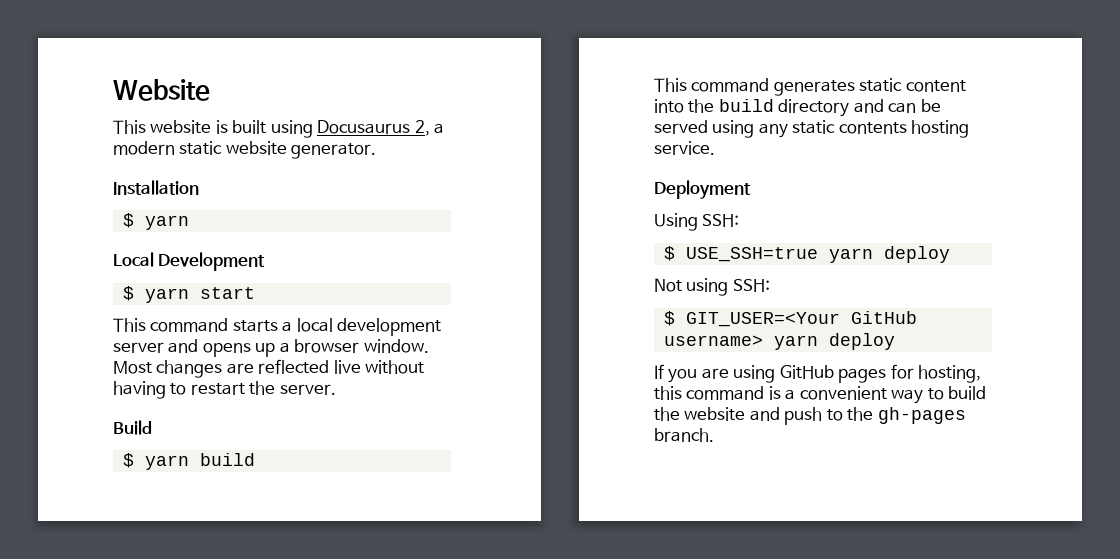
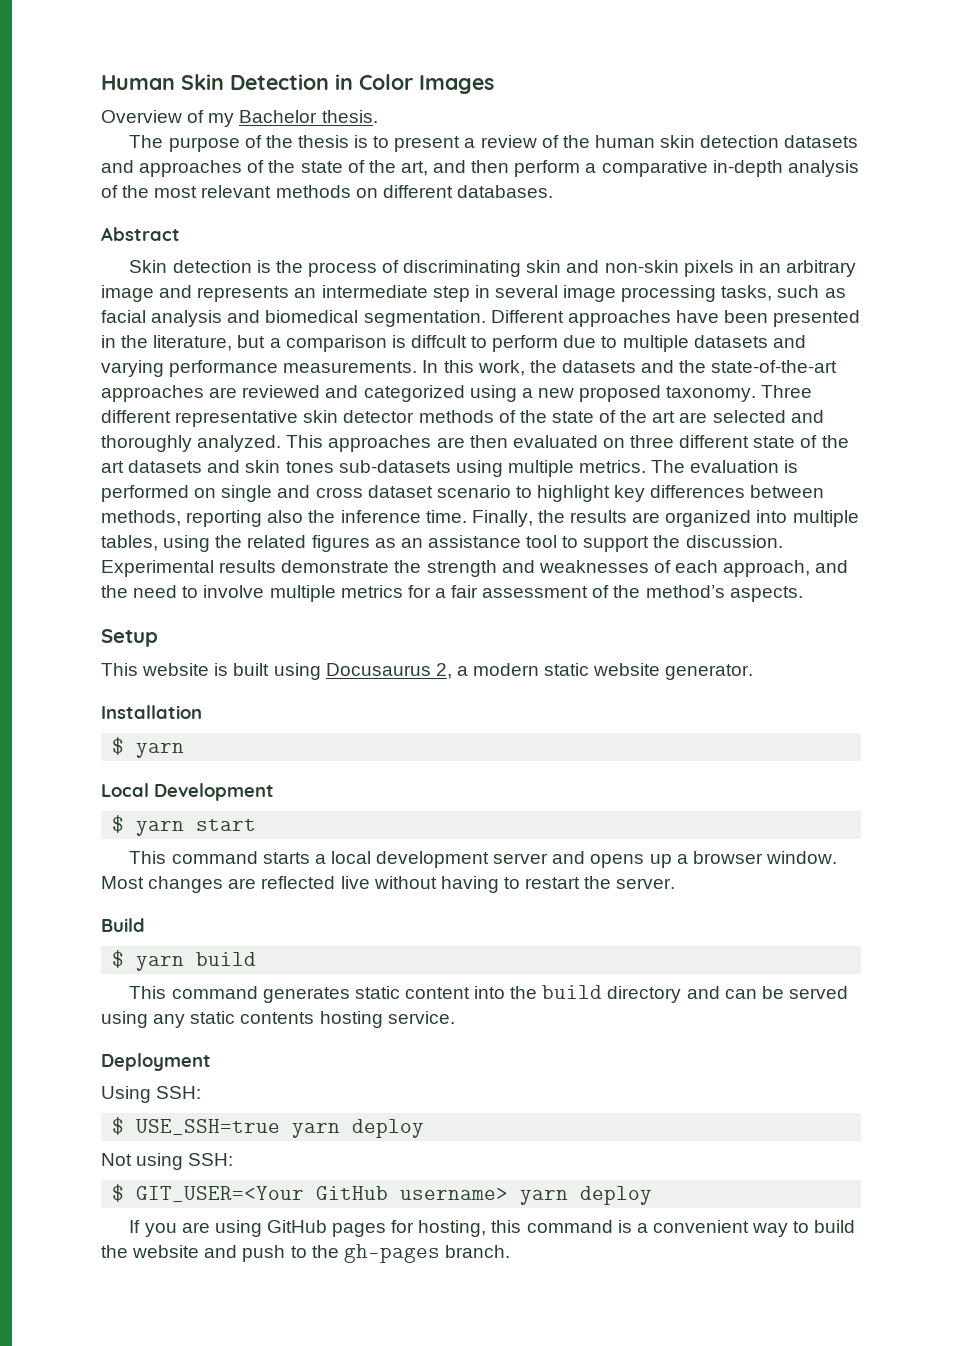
[113,79,210,101] Website -> [101,74,494,94] [101,110,378,127] [129,135,859,152] [101,160,859,177] [101,185,553,198] [101,227,180,241] [129,260,857,277] [101,285,846,302] [101,310,861,327] [101,335,806,352] [101,360,838,377] [101,385,813,402] [101,410,824,427] [101,435,849,452] [101,460,799,477] [101,485,825,502] [101,510,859,527] [101,535,783,552] [101,560,849,577] [101,585,803,602] [101,629,158,647] Human Skin Detection in Color Images // Overview of my Bachelor thesis. // The purpose of the thesis is to present a review of the human skin detection datasets and approaches of the state of the art, and then perform a comparative in-depth analysis of the most relevant methods on different databases. // Abstract // Skin detection is the process of discriminating skin and non-skin pixels in an arbitrary image and represents an intermediate step in several image processing tasks, such as facial analysis and biomedical segmentation. Different approaches have been presented in the literature, but a comparison is diffcult to perform due to multiple datasets and varying performance measurements. In this work, the datasets and the state-of-the-art approaches are reviewed and categorized using a new proposed taxonomy. Three different representative skin detector methods of the state of the art are selected and thoroughly analyzed. This approaches are then evaluated on three different state of the art datasets and skin tones sub-datasets using multiple metrics. The evaluation is performed on single and cross dataset scenario to highlight key differences between methods, reporting also the inference time. Finally, the results are organized into multiple tables, using the related figures as an assistance tool to support the discussion. Experimental results demonstrate the strength and weaknesses of each approach, and the need to involve multiple metrics for a fair assessment of the method’s aspects. // Setup

